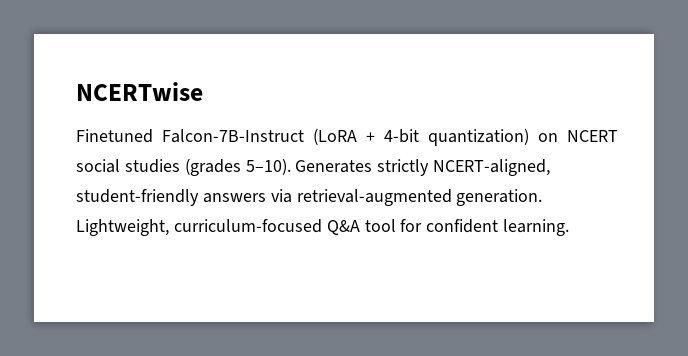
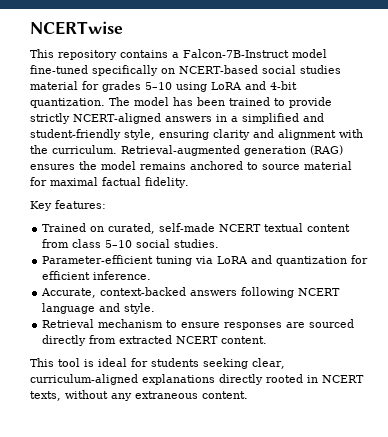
[76,128,618,146] [76,158,551,176] [76,189,543,206] [76,219,570,236] Finetuned Falcon-7B-Instruct (LoRA + 4-bit quantization) on NCERT social studies (grades 5–10). Generates strictly NCERT-aligned, student-friendly answers via retrieval-augmented generation. Lightweight, curriculum-focused Q&A tool for confident learning. -> [30,49,327,60] [30,65,341,76] [30,81,297,92] [30,97,332,108] [30,113,324,124] [30,129,363,140] [30,145,343,156] [30,161,352,170] [30,177,189,188] [30,200,106,211] [42,223,351,234] [42,239,220,248] [42,255,369,266] [42,271,152,280] [41,287,341,298] [42,303,156,314] [42,319,355,330] [42,335,268,346] [30,358,285,369] [30,374,364,385] [30,390,248,401] This repository contains a Falcon-7B-Instruct model fine-tuned specifically on NCERT-based social studies material for grades 5–10 using LoRA and 4-bit quantization. The model has been trained to provide strictly NCERT-aligned answers in a simplified and student-friendly style, ensuring clarity and alignment with the curriculum. Retrieval-augmented generation (RAG) ensures the model remains anchored to source material for maximal factual fidelity. // Key features: // Trained on curated, self-made NCERT textual content from class 5–10 social studies. // Parameter-efficient tuning via LoRA and quantization for efficient inference. // Accurate, context-backed answers following NCERT language and style. // Retrieval mechanism to ensure responses are sourced directly from extracted NCERT content. // This tool is ideal for students seeking clear, curriculum-aligned explanations directly rooted in NCERT texts, without any extraneous content.

